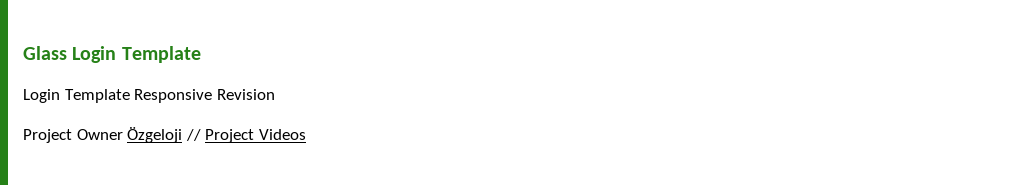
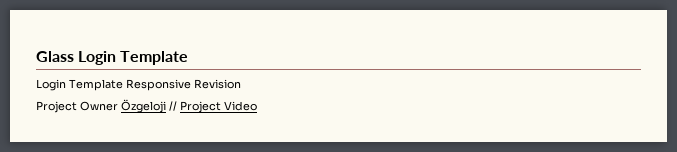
[258,129,306,140] Videos -> [224,101,257,111] Video

